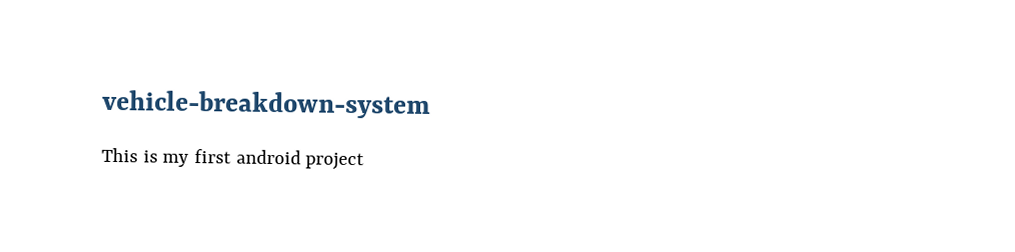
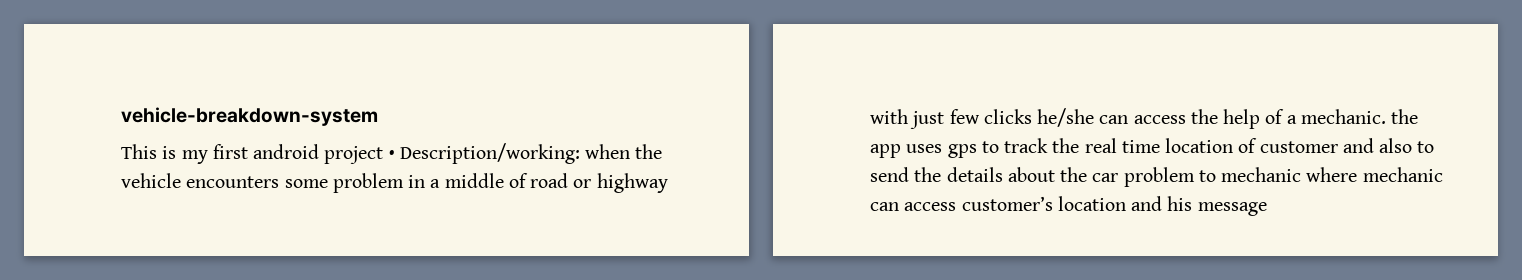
(365, 161) none -> [388,143,663,164] [121,173,668,193] [870,108,1419,129] [870,138,1435,158] [870,167,1443,187] [870,196,1267,216] • Description/working: when the vehicle encounters some problem in a middle of road or highway with just few clicks he/she can access the help of a mechanic. the app uses gps to track the real time location of customer and also to send the details about the car problem to mechanic where mechanic can access customer’s location and his message

